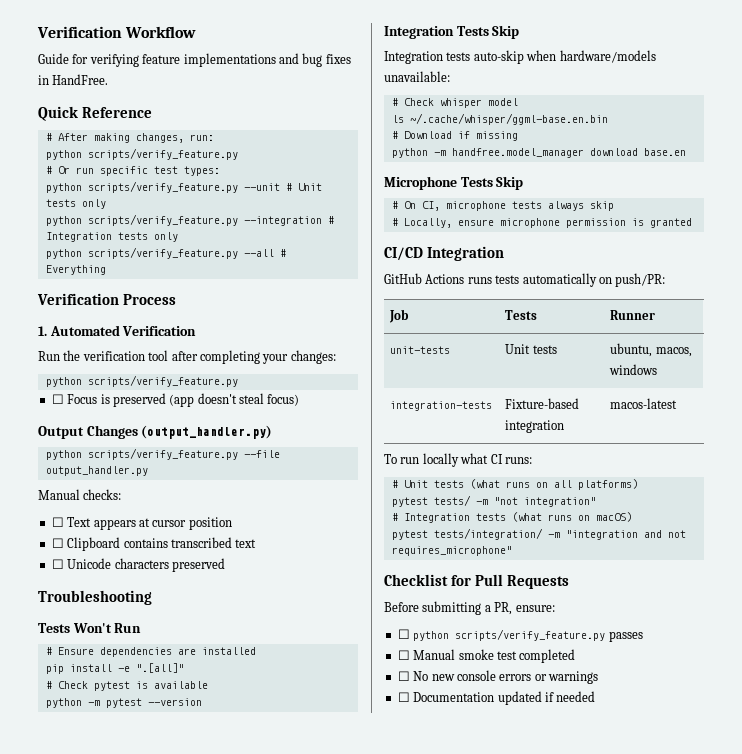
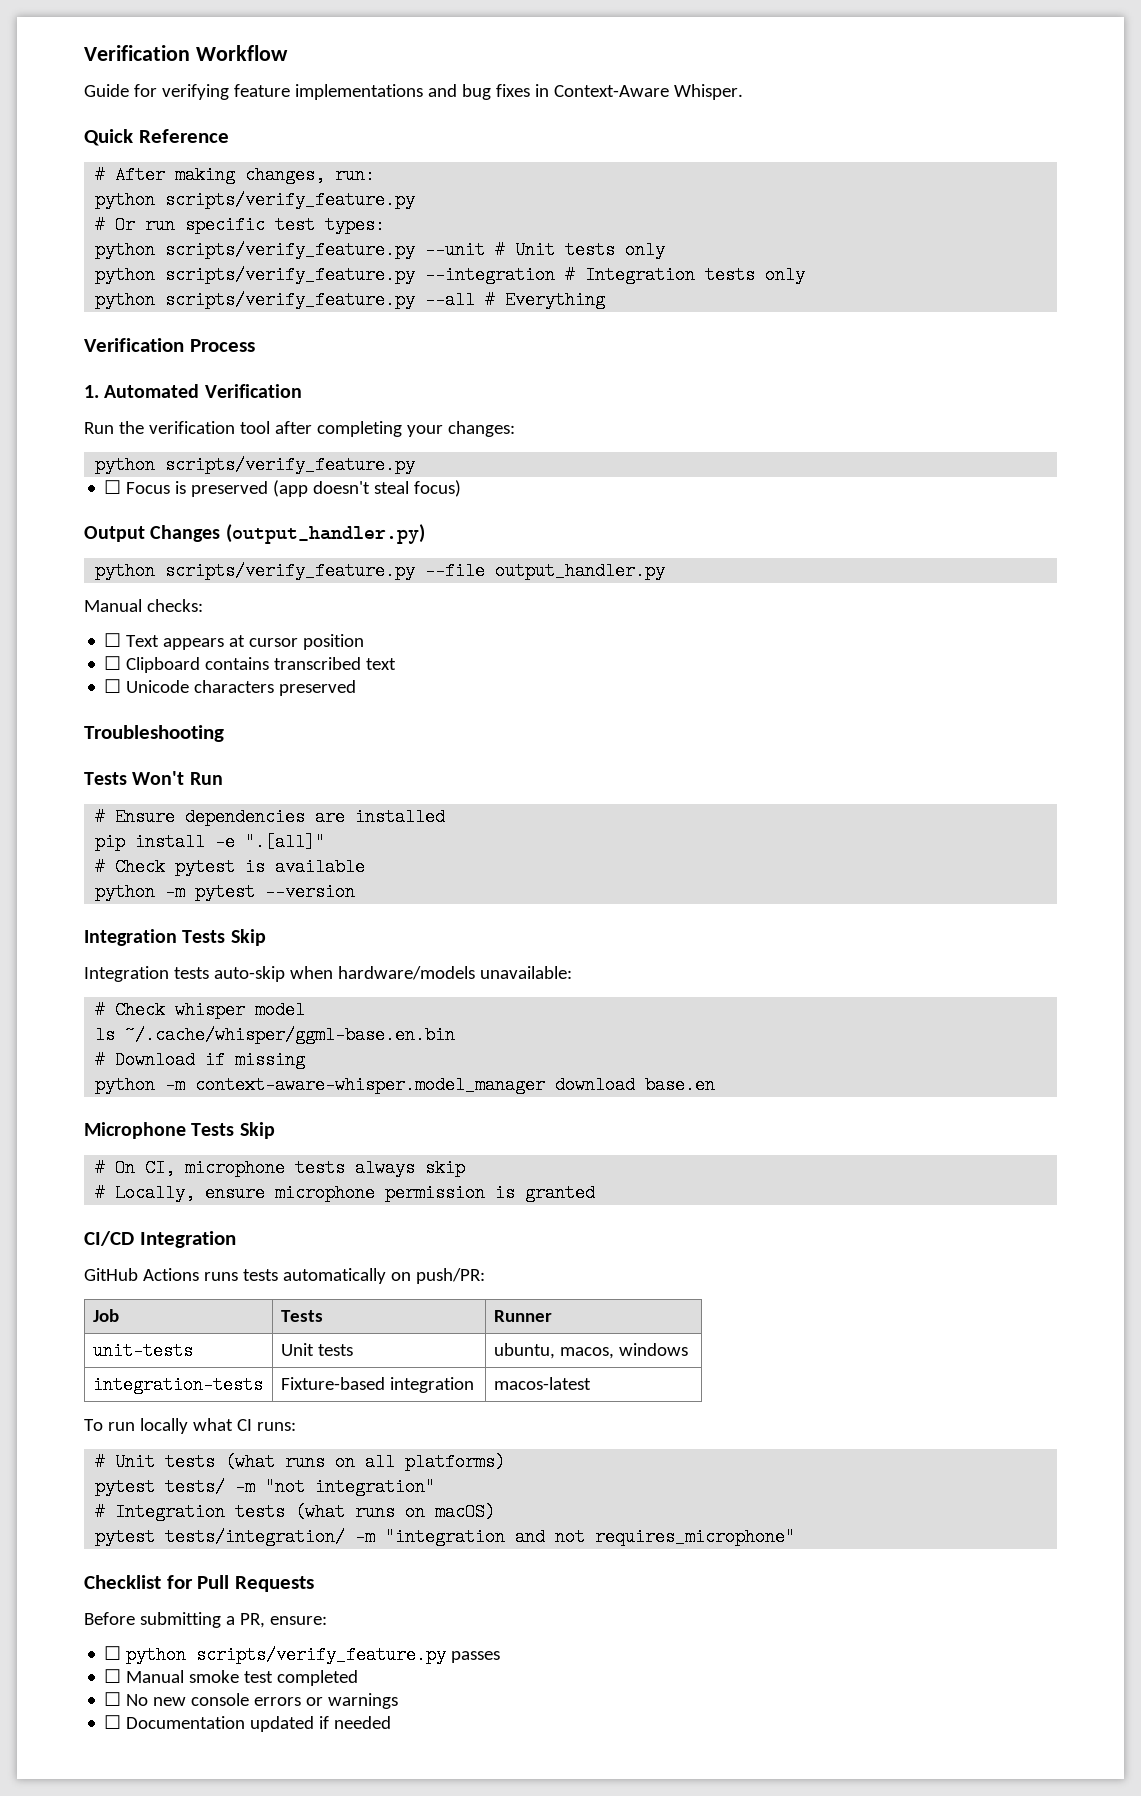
[52,74,109,85] HandFree. -> [553,84,743,100] Context-Aware Whisper.
[451,148,584,158] handfree.model_manager -> [195,1076,546,1094] context-aware-whisper.model_manager

